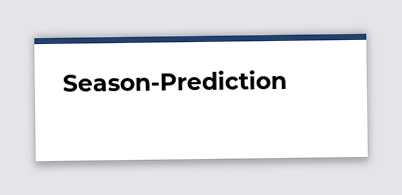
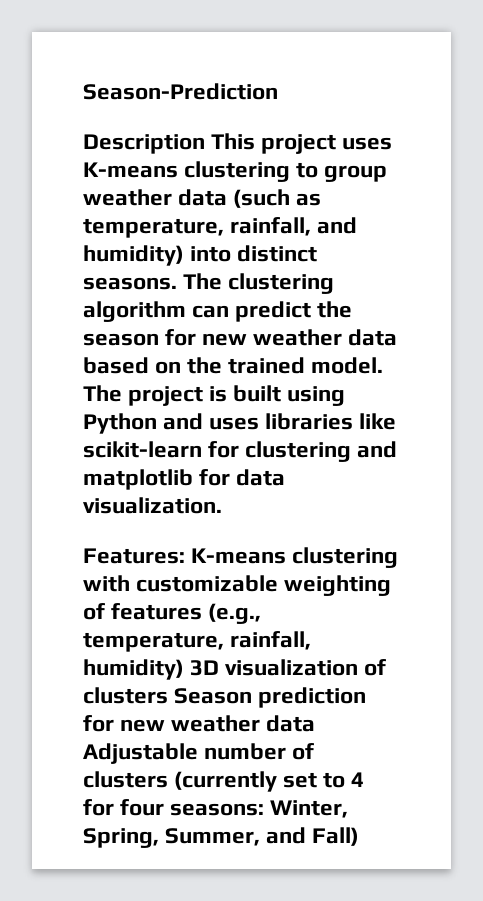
(287, 80) none -> [83,133,393,154] [83,161,388,182] [83,189,322,208] [83,217,358,238] [83,245,318,266] [83,273,335,294] [83,301,353,322] [83,329,398,346] [83,357,384,374] [83,385,346,406] [83,413,397,434] [83,441,398,462] [83,469,286,490] [83,497,222,514] [83,547,399,568] [83,575,392,596] [83,603,262,624] [83,631,312,652] [83,659,387,680] [83,687,367,708] [83,715,316,732] [83,743,315,764] [83,771,365,792] [83,799,349,818] [83,827,360,848] // Description This project uses K-means clustering to group weather data (such as temperature, rainfall, and humidity) into distinct seasons. The clustering algorithm can predict the season for new weather data based on the trained model. The project is built using Python and uses libraries like scikit-learn for clustering and matplotlib for data visualization. // Features: K-means clustering with customizable weighting of features (e.g., temperature, rainfall, humidity) 3D visualization of clusters Season prediction for new weather data Adjustable number of clusters (currently set to 4 for four seasons: Winter, Spring, Summer, and Fall)

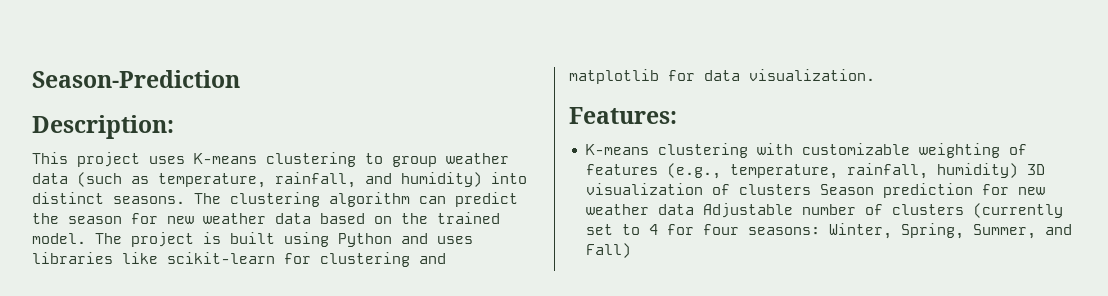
[83,134,205,154] Description -> [32,115,174,139] Description: //
(185, 556) none -> (677, 115) //

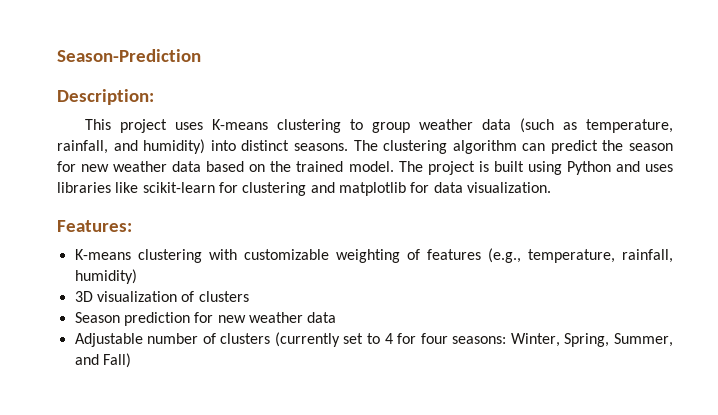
(1018, 170) none -> (137, 276) //
(811, 189) none -> (249, 296) //
(694, 209) none -> (337, 317) //

